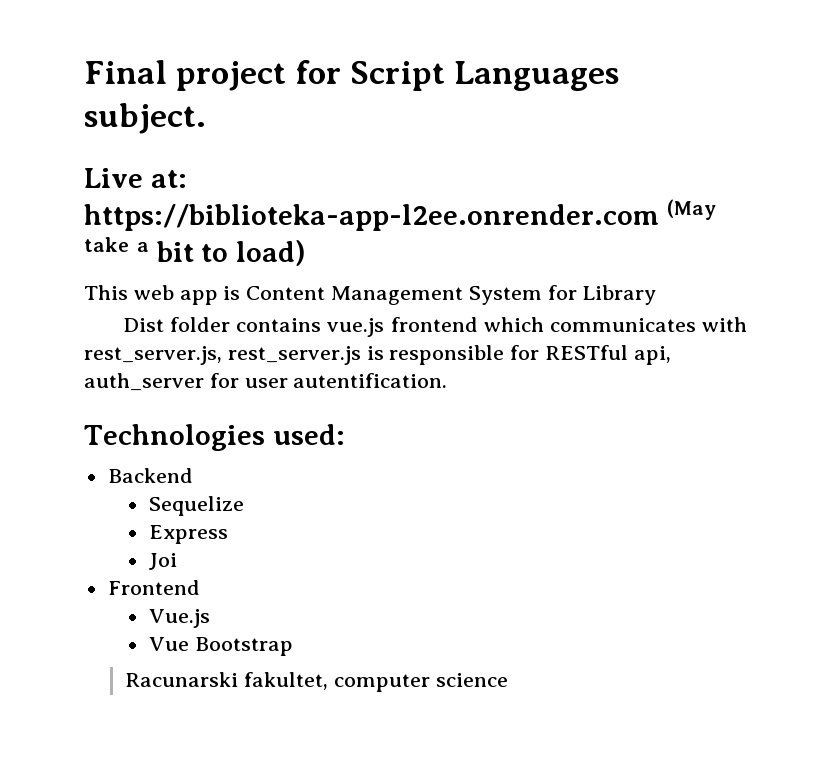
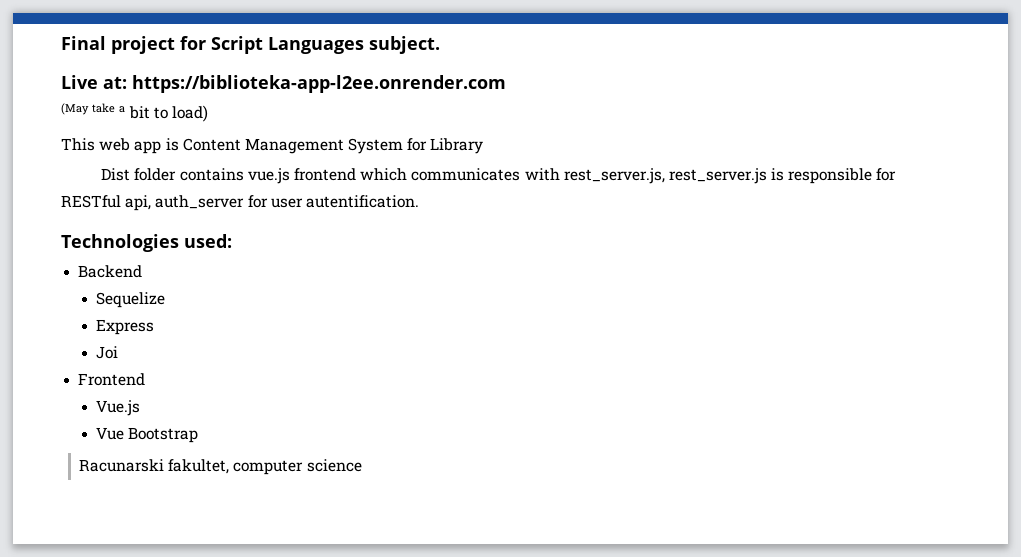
(659, 217) none -> (506, 84) //

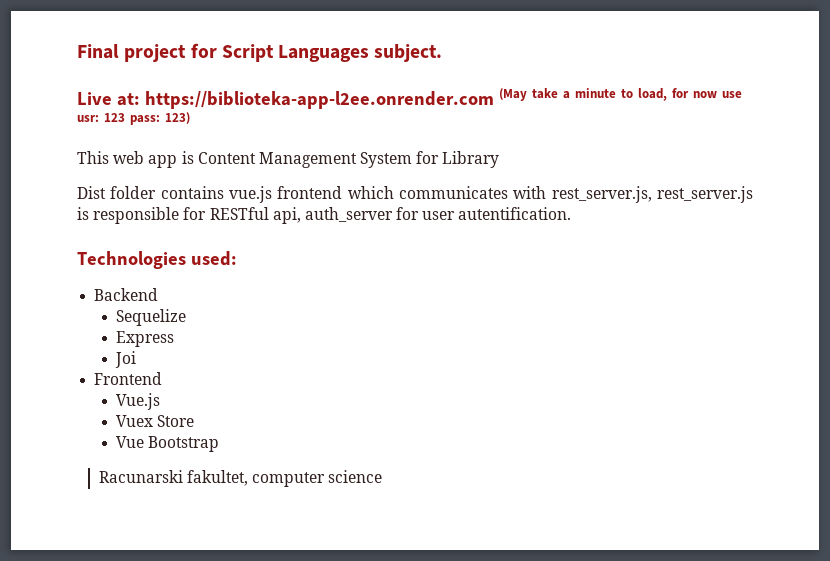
(506, 84) // -> (494, 100) none
[128,105,208,122] bit to load) -> [574,88,742,101] [77,112,190,125] minute to load, for now use usr: 123 pass: 123)
(141, 408) none -> [115,415,194,427] // Vuex Store

